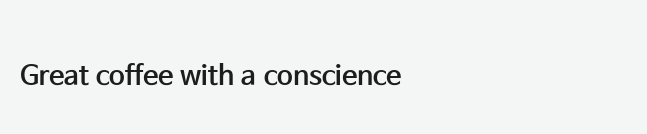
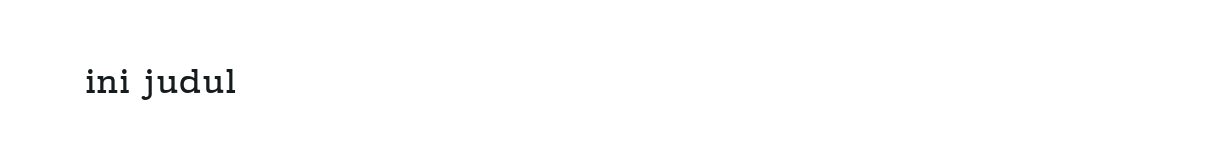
[20,63,401,86] Great coffee with a conscience -> [85,69,236,100] ini judul

